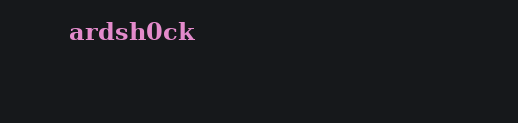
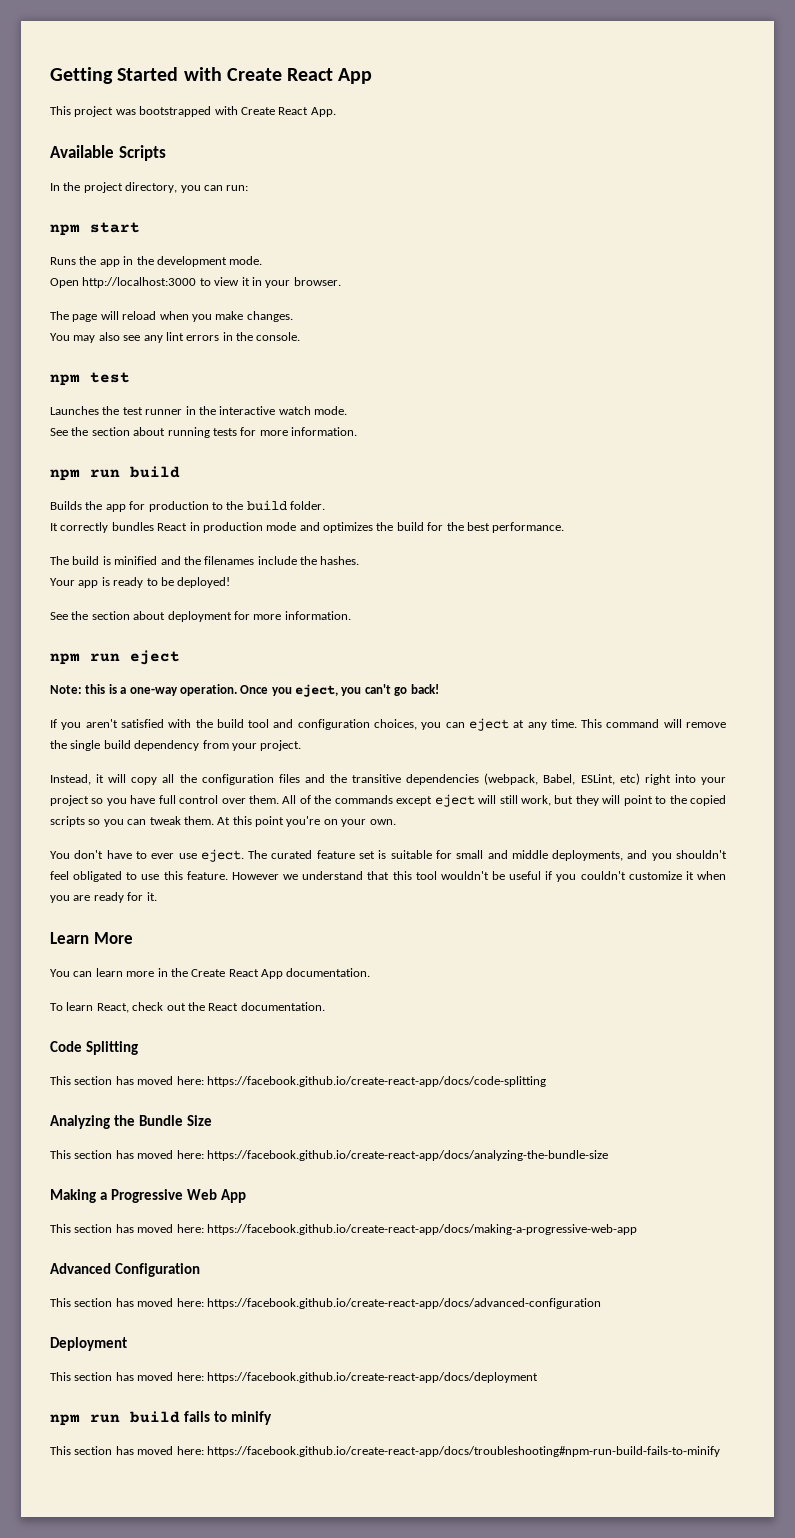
[69,22,196,40] ardsh0ck -> [50,67,373,84] [50,106,336,117] [50,145,166,161] [50,182,249,193] [50,222,140,236] [50,256,263,267] [50,277,341,288] [50,311,293,322] [50,332,301,343] [50,372,130,386] [50,406,347,415] [50,427,357,438] [50,466,180,481] [50,500,325,512] [50,522,565,533] [50,556,360,565] [50,577,231,588] [50,611,351,622] [50,650,180,665] [50,684,439,697] [50,718,726,731] [50,740,302,751] [50,773,726,785] [50,794,726,807] [50,816,396,827] [50,849,727,862] [50,871,726,882] [50,892,157,903] [50,932,133,944] [50,968,371,979] [50,1002,325,1013] [50,1041,138,1055] [50,1076,546,1087] [50,1115,212,1129] [50,1150,608,1161] [50,1189,246,1203] [50,1224,637,1235] [50,1263,200,1277] [50,1298,601,1309] [50,1337,127,1351] [50,1372,538,1383] [50,1411,272,1426] [50,1446,720,1457] Getting Started with Create React App // This project was bootstrapped with Create React App. // Available Scripts // In the project directory, you can run: // npm start // Runs the app in the development mode. // Open http://localhost:3000 to view it in your browser. // The page will reload when you make changes. // You may also see any lint errors in the console. // npm test // Launches the test runner in the interactive watch mode. // See the section about running tests for more information. // npm run build // Builds the app for production to the build folder. // It correctly bundles React in production mode and optimizes the build for the best performance. // The build is minified and the filenames include the hashes. // Your app is ready to be deployed! // See the section about deployment for more information. // npm run eject // Note: this is a one-way operation. Once you eject, you can't go back! // If you aren't satisfied with the build tool and configuration choices, you can eject at any time. This command will remove the single build dependency from your project. // Instead, it will copy all the configuration files and the transitive dependencies (webpack, Babel, ESLint, etc) right into your project so you have full control over them. All of the commands except eject will still work, but they will point to the copied scripts so you can tweak them. At this point you're on your own. // You don't have to ever use eject. The curated feature set is suitable for small and middle deployments, and you shouldn't feel obligated to use this feature. However we understand that this tool wouldn't be useful if you couldn't customize it when you are ready for it. // Learn More // You can learn more in the Create React App documentation. // To learn React, check out the React documentation. // Code Splitting // This section has moved here: https://facebook.github.io/create-react-app/docs/code-splitting // Analyzing the Bundle Size // This section has moved here: https://facebook.github.io/create-react-app/docs/analyzing-the-bundle-size // Making a Progressive Web App // This section has moved here: https://facebook.github.io/create-react-app/docs/making-a-progressive-web-app // Advanced Configuration // This section has moved here: https://facebook.github.io/create-react-app/docs/advanced-configuration // Deployment // This section has moved here: https://facebook.github.io/create-react-app/docs/deployment // npm run build fails to minify // This section has moved here: https://facebook.github.io/create-react-app/docs/troubleshooting#npm-run-build-fails-to-minify

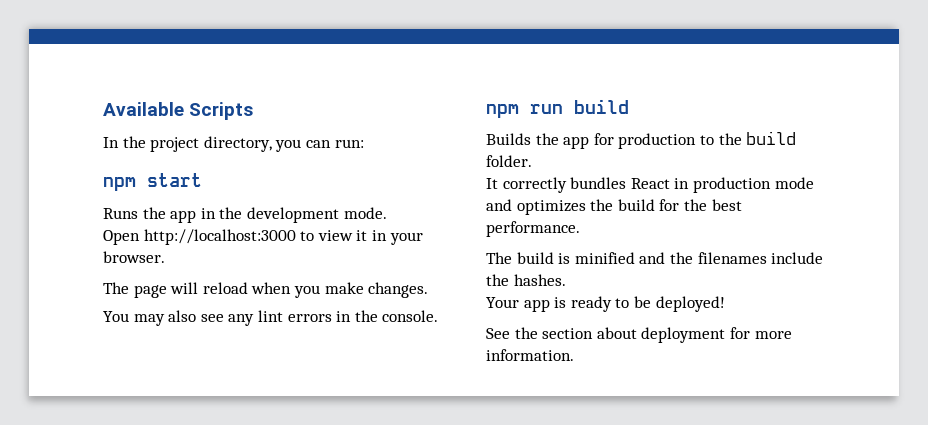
[50,67,373,84] [50,106,336,117] Getting Started with Create React App // This project was bootstrapped with Create React App. // -> (103, 109) none
[50,372,130,386] [50,406,347,415] [50,427,357,438] // npm test // Launches the test runner in the interactive watch mode. // See the section about running tests for more information. -> (439, 316) none
[50,650,180,665] [50,684,439,697] [50,718,726,731] [50,740,302,751] [50,773,726,785] [50,794,726,807] [50,816,396,827] [50,849,727,862] [50,871,726,882] [50,892,157,903] [50,932,133,944] [50,968,371,979] [50,1002,325,1013] [50,1041,138,1055] [50,1076,546,1087] [50,1115,212,1129] [50,1150,608,1161] [50,1189,246,1203] [50,1224,637,1235] [50,1263,200,1277] [50,1298,601,1309] [50,1337,127,1351] [50,1372,538,1383] [50,1411,272,1426] [50,1446,720,1457] // npm run eject // Note: this is a one-way operation. Once you eject, you can't go back! // If you aren't satisfied with the build tool and configuration choices, you can eject at any time. This command will remove the single build dependency from your project. // Instead, it will copy all the configuration files and the transitive dependencies (webpack, Babel, ESLint, etc) right into your project so you have full control over them. All of the commands except eject will still work, but they will point to the copied scripts so you can tweak them. At this point you're on your own. // You don't have to ever use eject. The curated feature set is suitable for small and middle deployments, and you shouldn't feel obligated to use this feature. However we understand that this tool wouldn't be useful if you couldn't customize it when you are ready for it. // Learn More // You can learn more in the Create React App documentation. // To learn React, check out the React documentation. // Code Splitting // This section has moved here: https://facebook.github.io/create-react-app/docs/code-splitting // Analyzing the Bundle Size // This section has moved here: https://facebook.github.io/create-react-app/docs/analyzing-the-bundle-size // Making a Progressive Web App // This section has moved here: https://facebook.github.io/create-react-app/docs/making-a-progressive-web-app // Advanced Configuration // This section has moved here: https://facebook.github.io/create-react-app/docs/advanced-configuration // Deployment // This section has moved here: https://facebook.github.io/create-react-app/docs/deployment // npm run build fails to minify // This section has moved here: https://facebook.github.io/create-react-app/docs/troubleshooting#npm-run-build-fails-to-minify -> (574, 355) none

